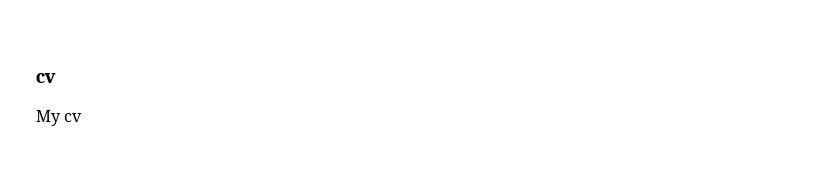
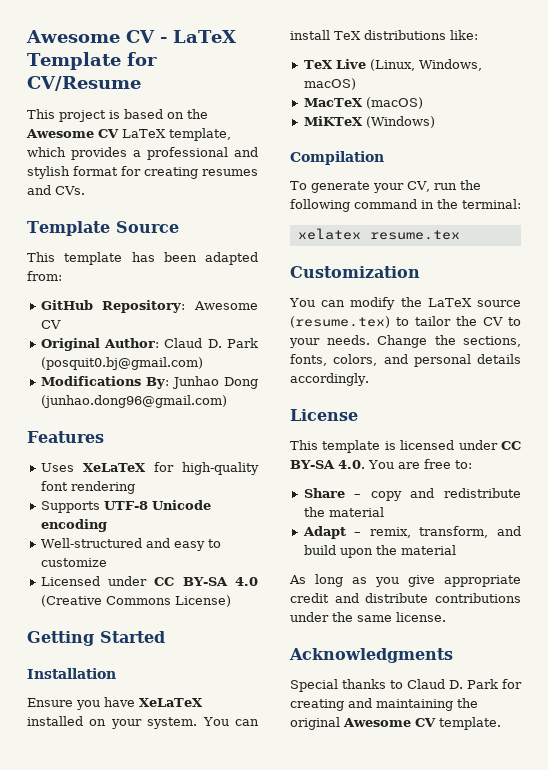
[36,73,56,83] [36,110,83,126] cv // My cv -> [26,30,236,43] [27,52,157,70] [27,76,141,91] [27,109,208,122] [26,128,231,141] [27,147,258,160] [27,166,258,179] [27,185,85,195] [27,221,179,236] [27,252,258,265] [27,271,62,281] [40,300,258,313] [40,320,61,329] [40,338,258,351] [40,357,203,370] [40,376,258,389] [40,395,227,408] [27,431,104,443] [40,462,259,475] [40,481,135,494] [40,500,211,513] [40,519,107,532] [40,538,221,551] [40,558,107,567] [40,576,258,586] [40,595,231,607] [27,631,165,646] [27,668,116,679] [27,697,203,710] [27,716,259,729] [290,30,478,40] [303,59,482,71] [303,78,356,90] [303,97,423,109] [303,116,435,128] [290,151,384,165] [290,180,481,193] [290,199,521,212] [297,228,460,240] [290,266,420,278] [289,297,521,310] [290,316,521,328] [289,335,521,348] [290,354,521,367] [290,373,369,386] [290,409,358,421] [290,440,521,453] [290,459,472,469] [303,488,521,501] [303,507,384,517] [302,526,521,539] [303,545,456,558] [289,574,521,587] [290,593,521,603] [290,612,446,622] [289,648,453,663] [290,679,522,692] [290,698,478,711] [290,717,501,730] Awesome CV - LaTeX Template for CV/Resume // This project is based on the Awesome CV LaTeX template, which provides a professional and stylish format for creating resumes and CVs. // Template Source // This template has been adapted from: // GitHub Repository: Awesome CV // Original Author: Claud D. Park (posquit0.bj@gmail.com) // Modifications By: Junhao Dong (junhao.dong96@gmail.com) // Features // Uses XeLaTeX for high-quality font rendering // Supports UTF-8 Unicode encoding // Well-structured and easy to customize // Licensed under CC BY-SA 4.0 (Creative Commons License) // Getting Started // Installation // Ensure you have XeLaTeX installed on your system. You can install TeX distributions like: // TeX Live (Linux, Windows, macOS) // MacTeX (macOS) // MiKTeX (Windows) // Compilation // To generate your CV, run the following command in the terminal: // xelatex resume.tex // Customization // You can modify the LaTeX source (resume.tex) to tailor the CV to your needs. Change the sections, fonts, colors, and personal details accordingly. // License // This template is licensed under CC BY-SA 4.0. You are free to: // Share – copy and redistribute the material // Adapt – remix, transform, and build upon the material // As long as you give appropriate credit and distribute contributions under the same license. // Acknowledgments // Special thanks to Claud D. Park for creating and maintaining the original Awesome CV template.

